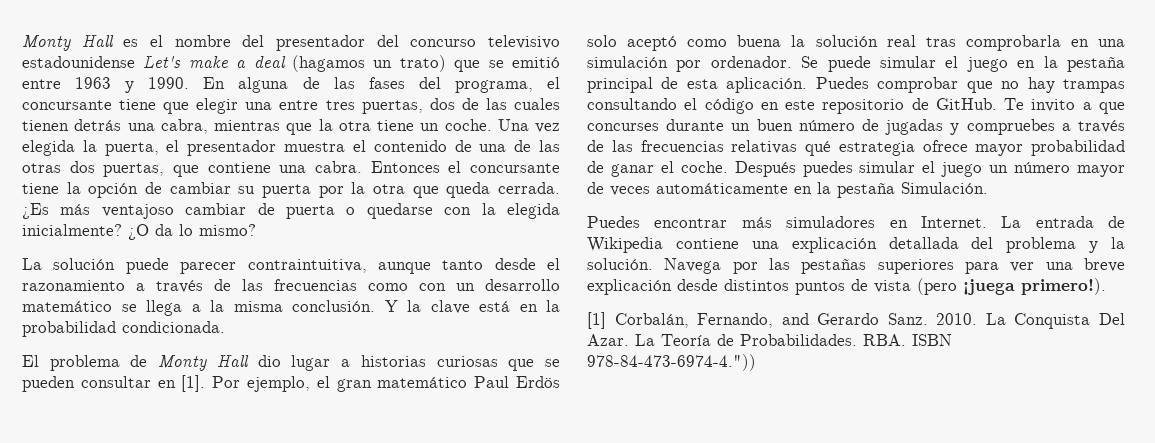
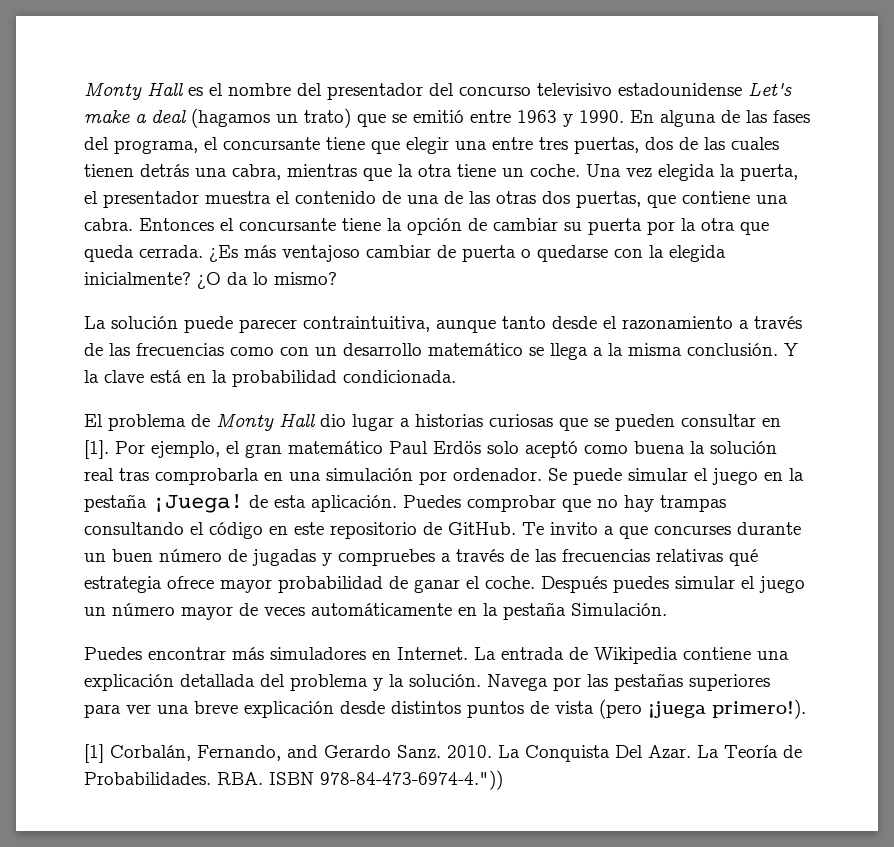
[587,77,653,93] principal -> [152,494,243,513] ¡Juega!

